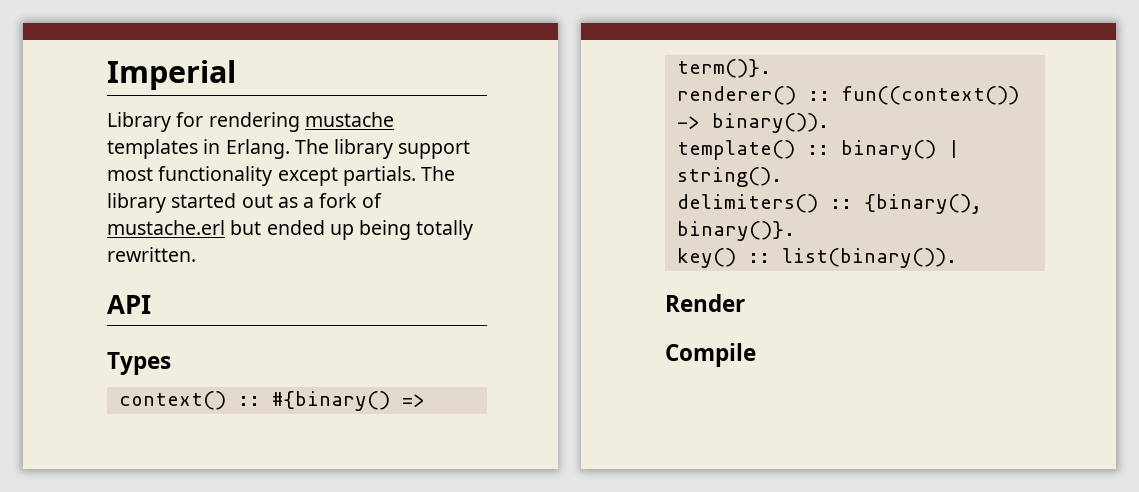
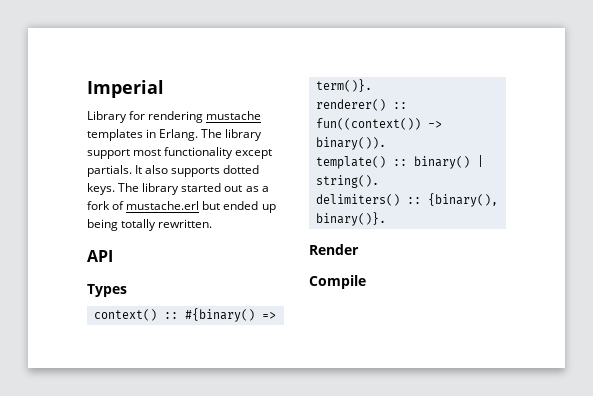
(416, 176) none -> [135,165,260,177] [87,183,115,195] It also supports dotted keys.
[676,248,957,268] // key() :: list(binary()). -> (386, 219) none

